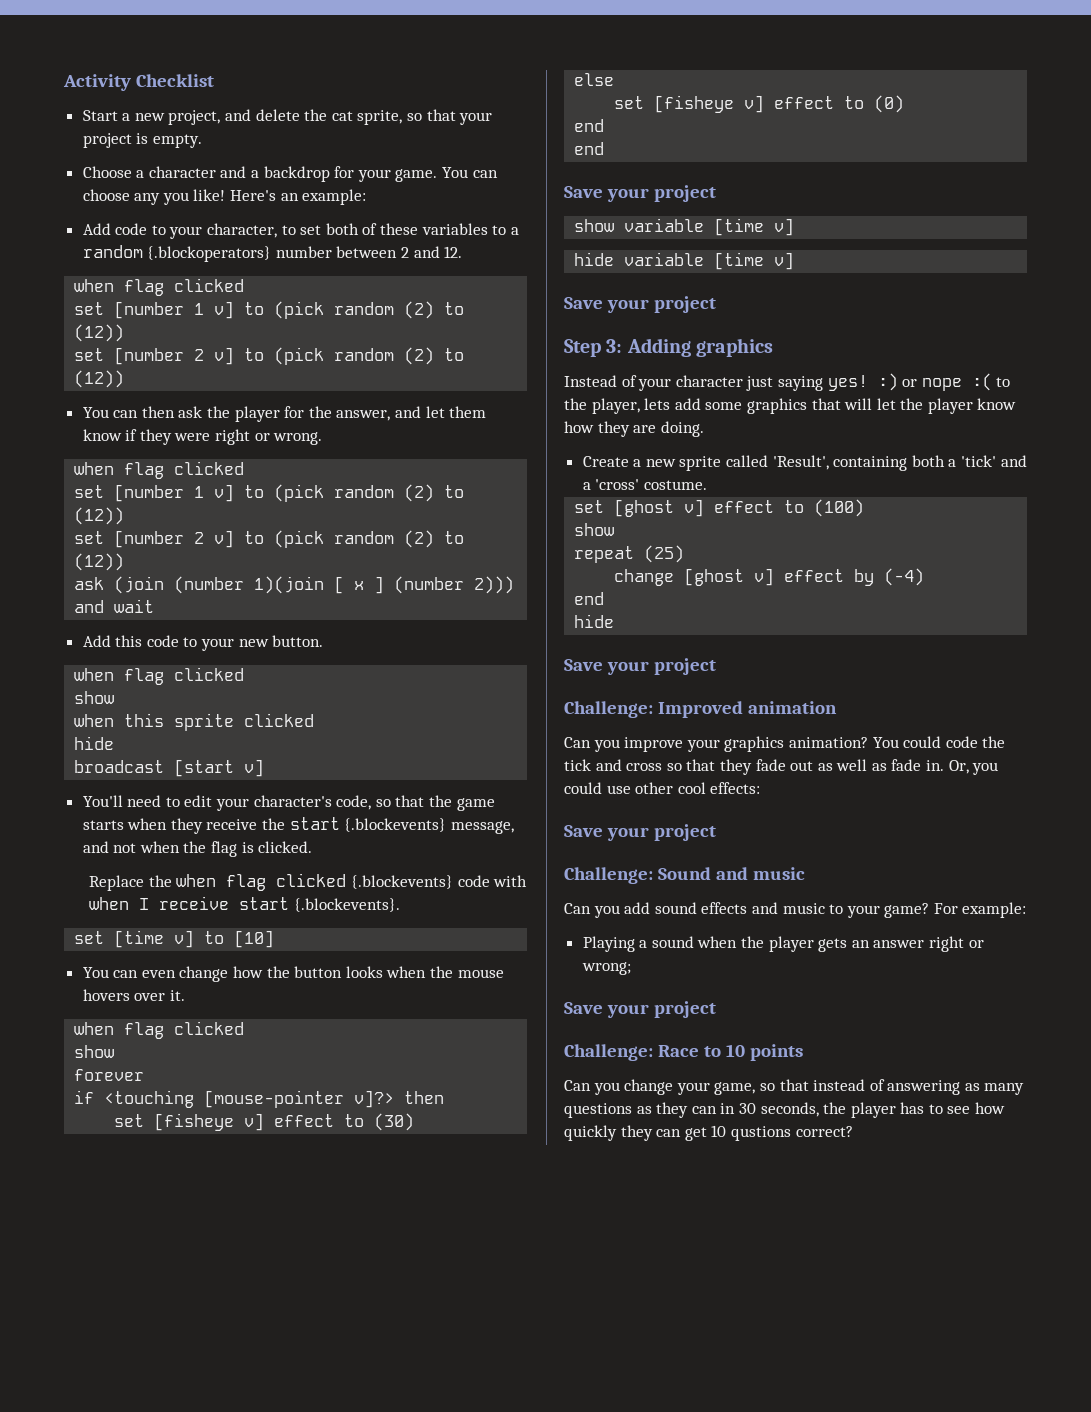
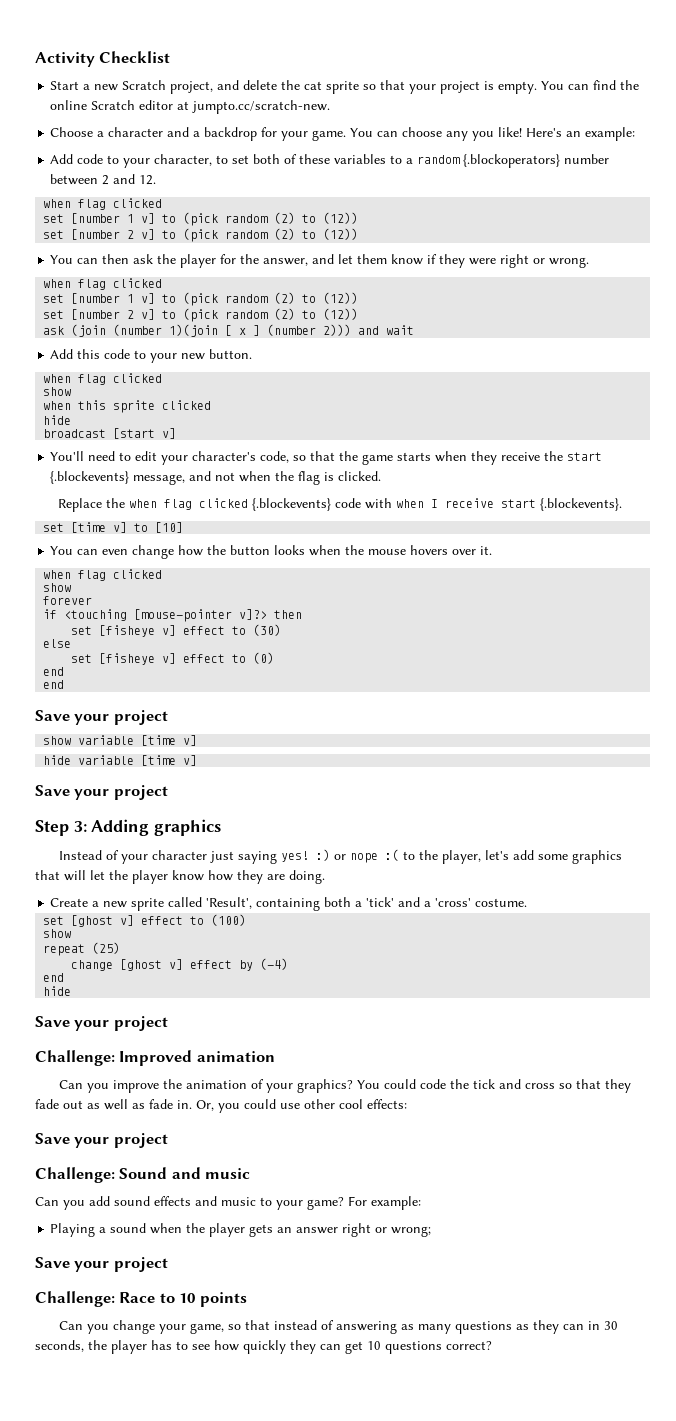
(165, 117) none -> [122,80,167,90] Scratch
[357,110,403,125] sprite, -> [326,81,360,94] sprite
(202, 141) none -> [541,80,640,90] [50,100,331,114] You can find the online Scratch editor at jumpto.cc/scratch-new.
[644,398,671,410] lets -> [484,850,509,860] let's
[686,736,868,752] your graphics animation? -> [162,1079,353,1093] the animation of your graphics?
[730,1126,791,1141] qustions -> [385,1341,442,1354] questions

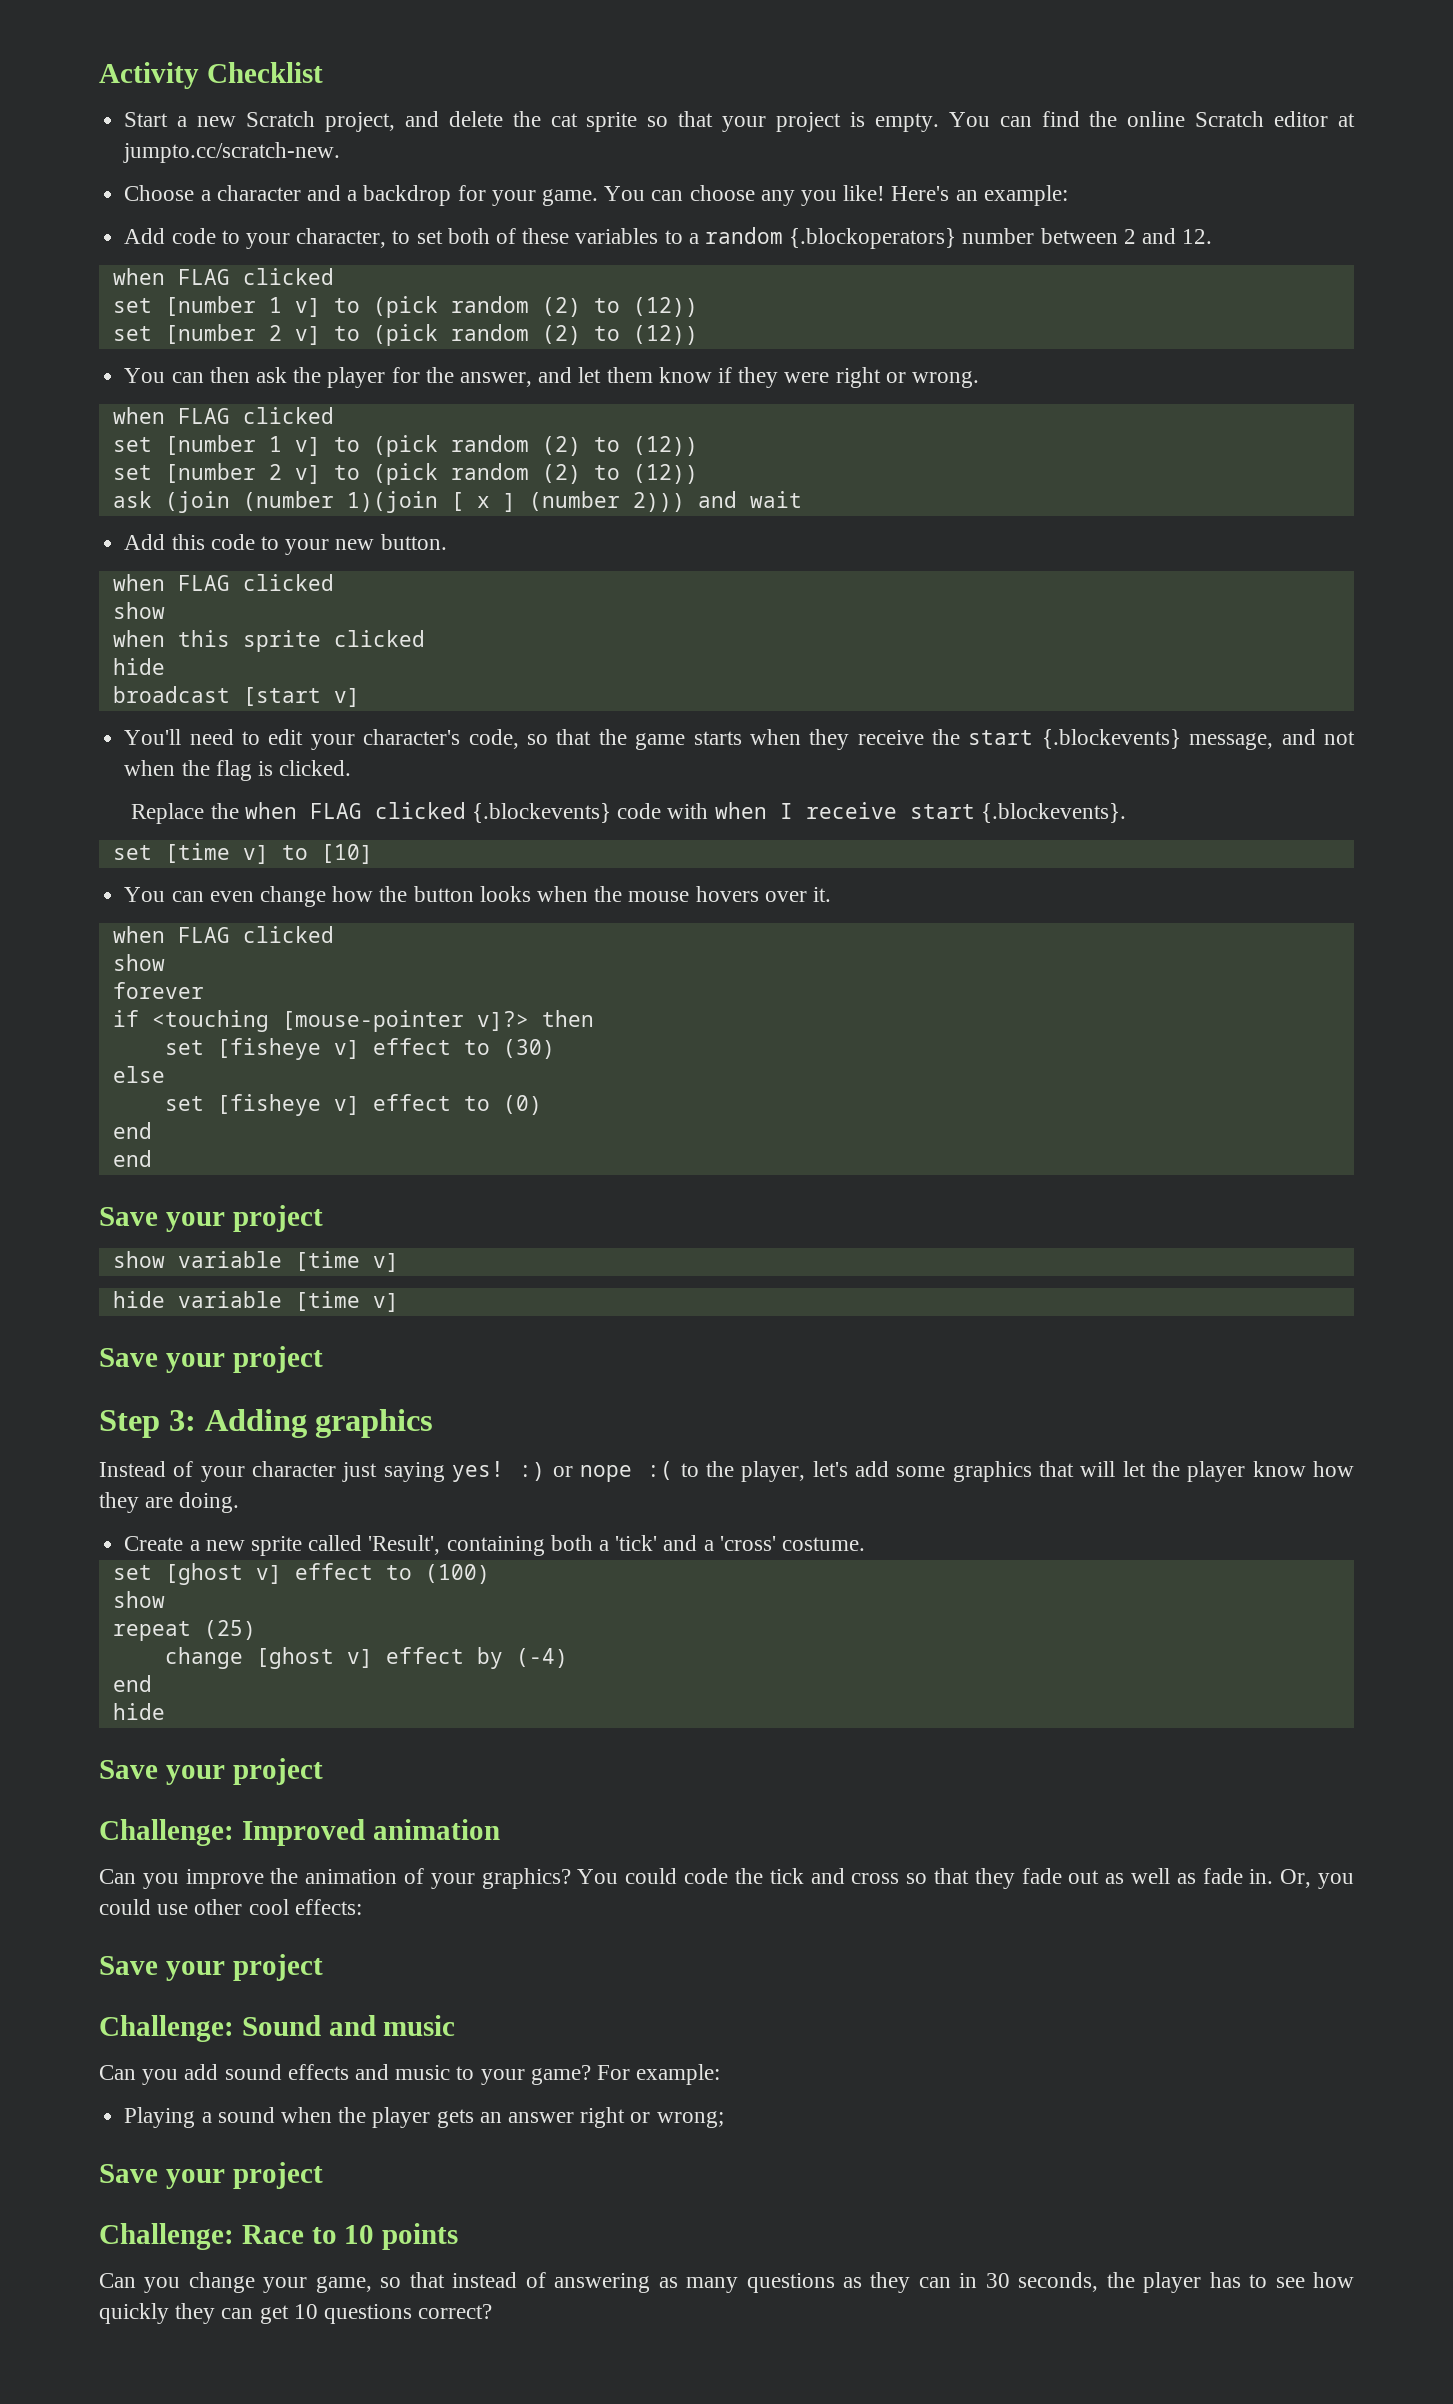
[78,199,107,210] flag -> [177,269,230,285] FLAG
[78,279,107,290] flag -> [177,408,230,424] FLAG
[78,374,107,385] flag -> [177,575,230,591] FLAG
[164,499,193,510] flag -> [309,803,362,819] FLAG
[78,570,107,581] flag -> [177,927,230,943] FLAG

